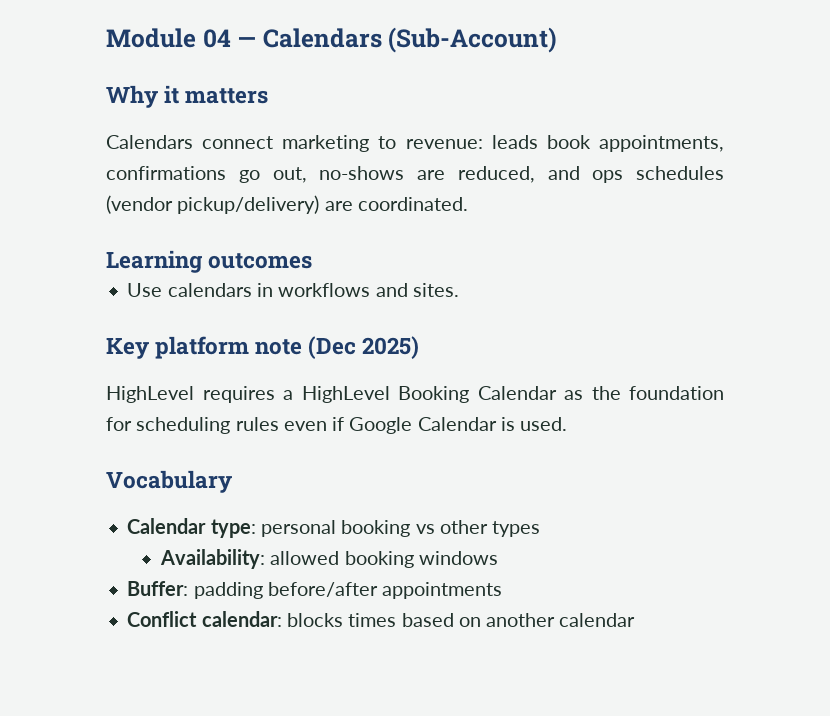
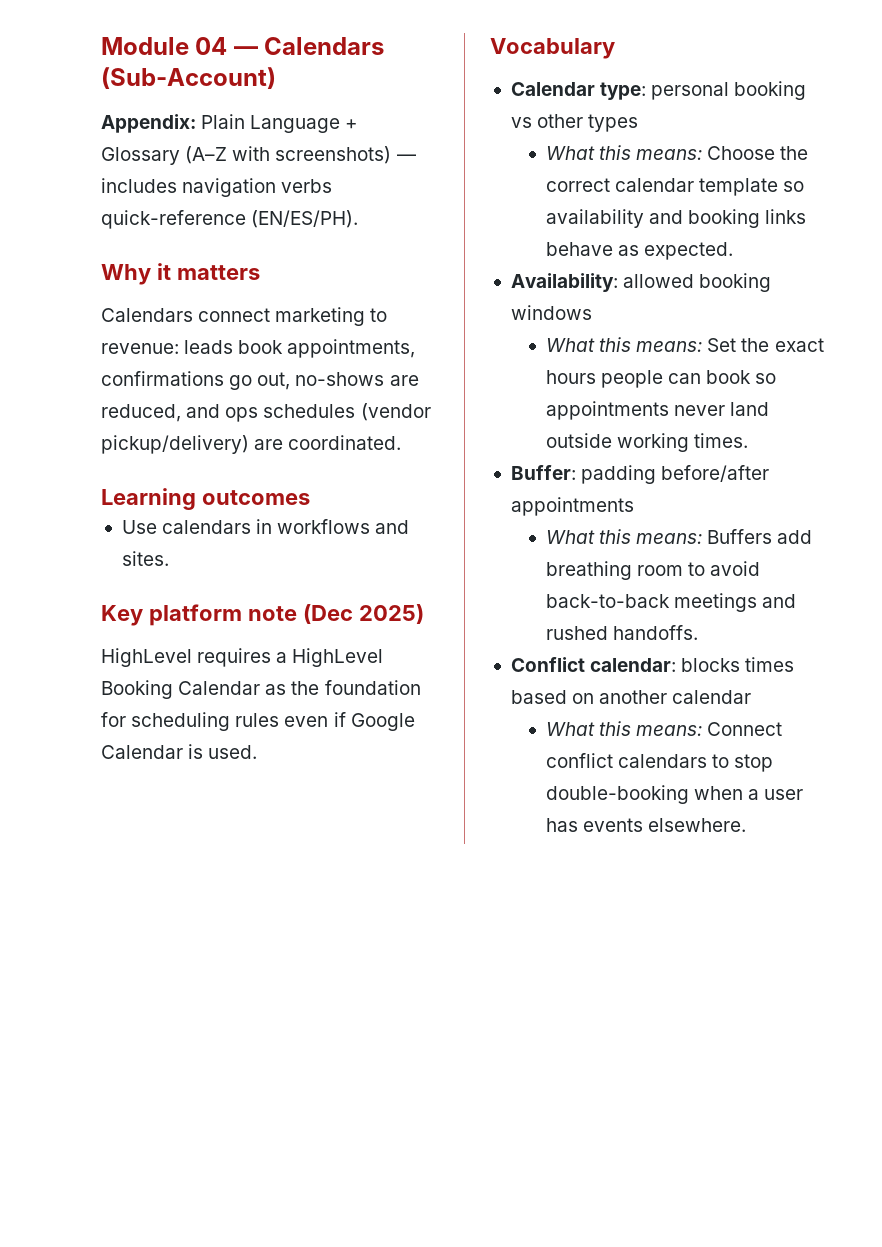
(558, 40) none -> [101,114,359,133] [101,146,416,165] [101,178,333,197] [101,210,359,229] // Appendix: Plain Language + Glossary (A–Z with screenshots) — includes navigation verbs quick-reference (EN/ES/PH).
[159,549,498,569] [127,581,503,599] Availability: allowed booking windows // Buffer: padding before/after appointments -> [545,145,809,160] [545,178,805,196] [545,209,807,228] [545,242,734,260] [510,273,772,292] [510,305,592,320] [545,337,824,352] [545,370,777,388] [545,401,770,420] [545,433,749,452] [510,465,770,484] [510,497,634,516] [545,529,813,544] [545,561,761,580] [545,593,797,612] [545,625,699,640] What this means: Choose the correct calendar template so availability and booking links behave as expected. // Availability: allowed booking windows // What this means: Set the exact hours people can book so appointments never land outside working times. // Buffer: padding before/after appointments // What this means: Buffers add breathing room to avoid back-to-back meetings and rushed handoffs.
(636, 620) none -> [545,721,783,736] [545,753,774,772] [545,785,804,804] [545,818,747,832] // What this means: Connect conflict calendars to stop double-booking when a user has events elsewhere.

